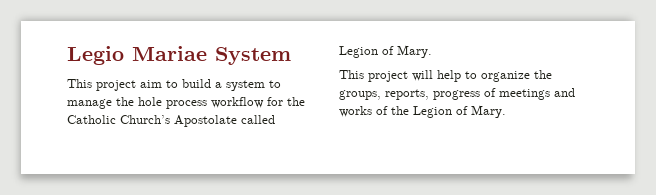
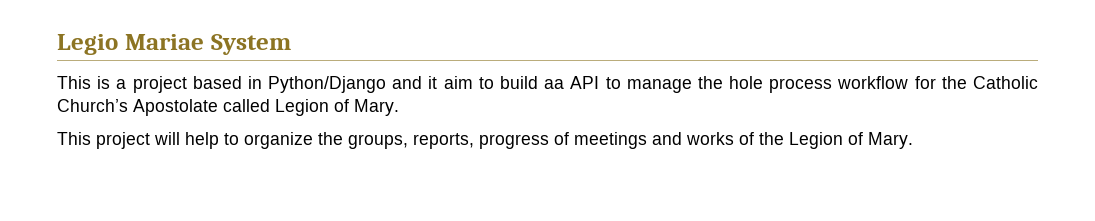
[96,80,136,91] project -> [97,76,438,93] is a project based in Python/Django and it
[215,80,265,91] a system -> [544,76,600,89] aa API

